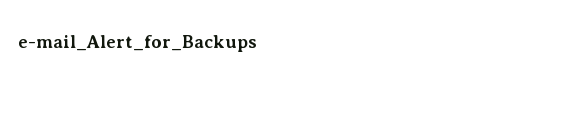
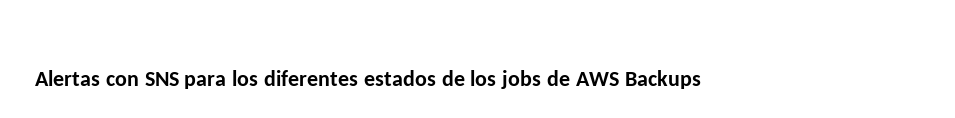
[18,35,257,52] e-mail_Alert_for_Backups -> [35,70,701,89] Alertas con SNS para los diferentes estados de los jobs de AWS Backups

